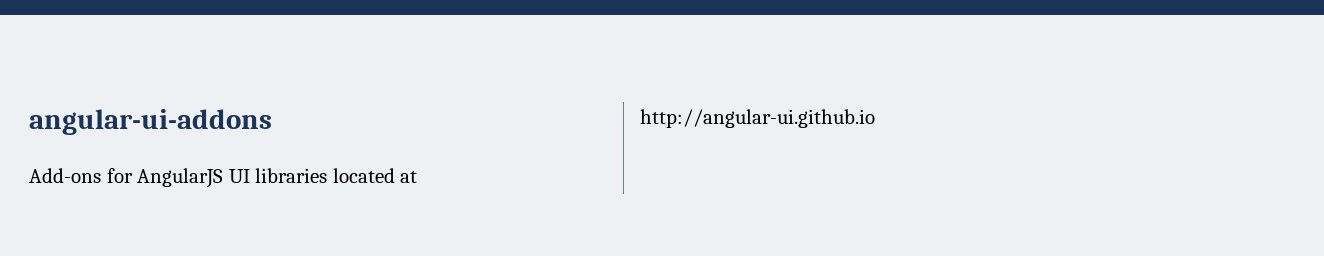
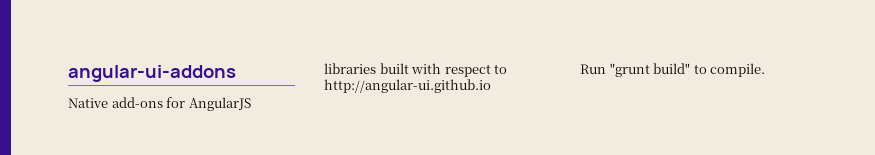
[29,168,418,188] [640,109,875,128] Add-ons for AngularJS UI libraries located at http://angular-ui.github.io -> [68,97,251,111] [324,63,508,77] [324,79,491,93] [580,63,766,77] Native add-ons for AngularJS libraries built with respect to http://angular-ui.github.io // Run "grunt build" to compile.

